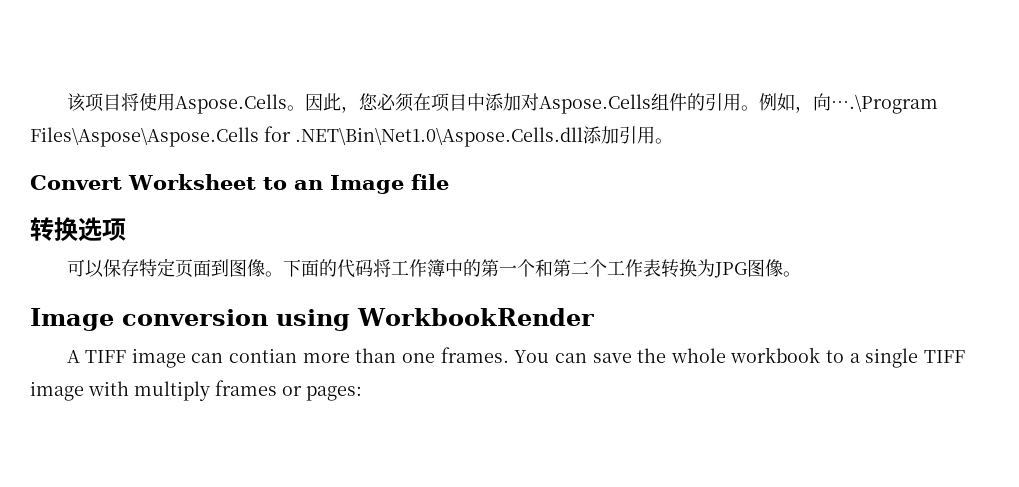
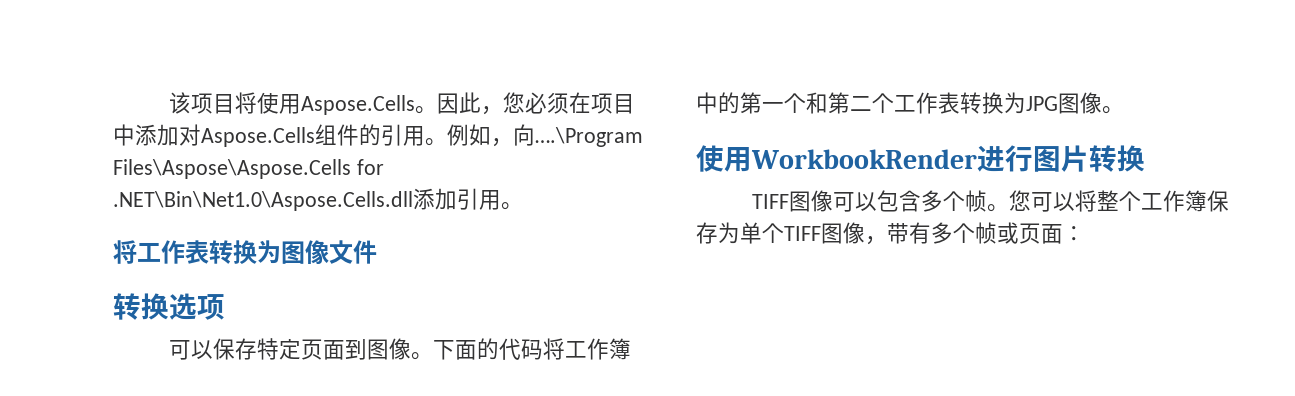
[30,174,449,194] Convert Worksheet to an Image file -> [113,240,377,264] 将工作表转换为图像文件
[30,308,594,331] [66,347,965,368] [30,380,362,401] Image conversion using WorkbookRender // A TIFF image can contian more than one frames. You can save the whole workbook to a single TIFF image with multiply frames or pages: -> [696,145,1145,172] [751,190,1229,212] [696,222,1085,245] 使用WorkbookRender进行图片转换 // TIFF图像可以包含多个帧。您可以将整个工作簿保存为单个TIFF图像，带有多个帧或页面：

